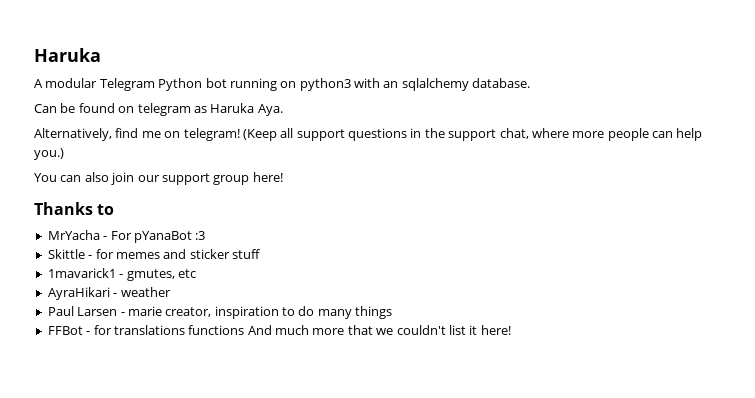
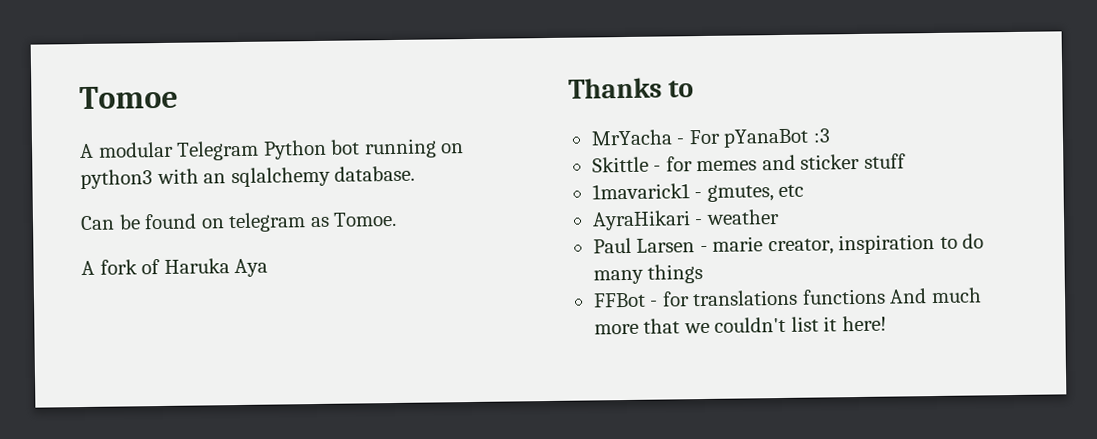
[34,48,101,62] Haruka -> [79,85,178,110] Tomoe
[210,103,283,116] [34,128,703,141] [34,148,64,160] [34,172,283,185] Haruka Aya. // Alternatively, find me on telegram! (Keep all support questions in the support chat, where more people can help you.) // You can also join our support group here! -> [333,211,398,227] [81,258,269,278] Tomoe. // A fork of Haruka Aya

